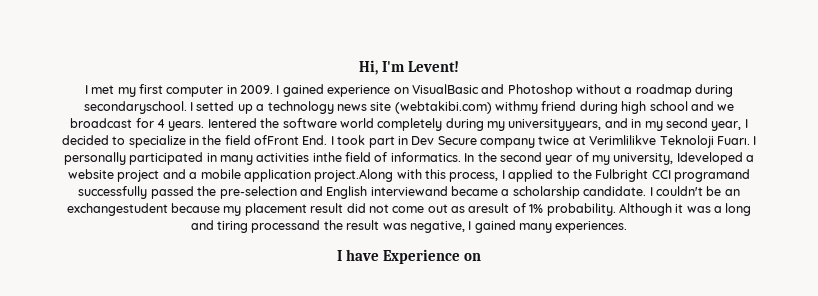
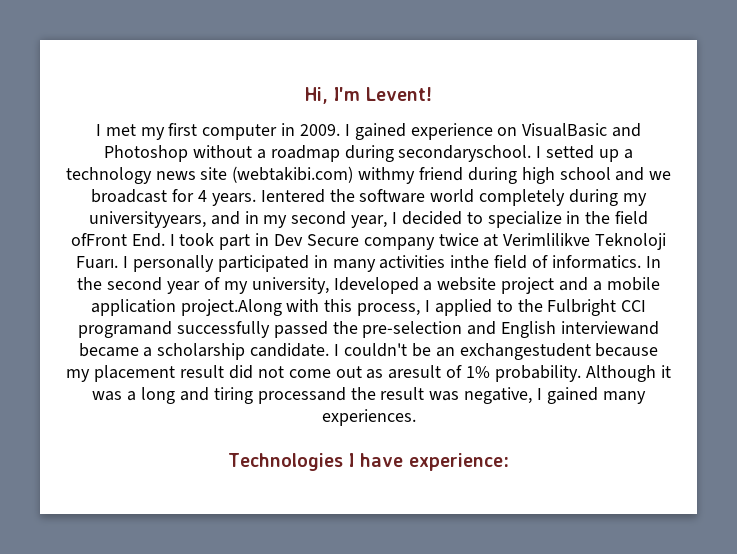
(628, 227) none -> [228,453,344,471] Technologies
[383,249,482,264] Experience on -> [408,453,509,471] experience:

